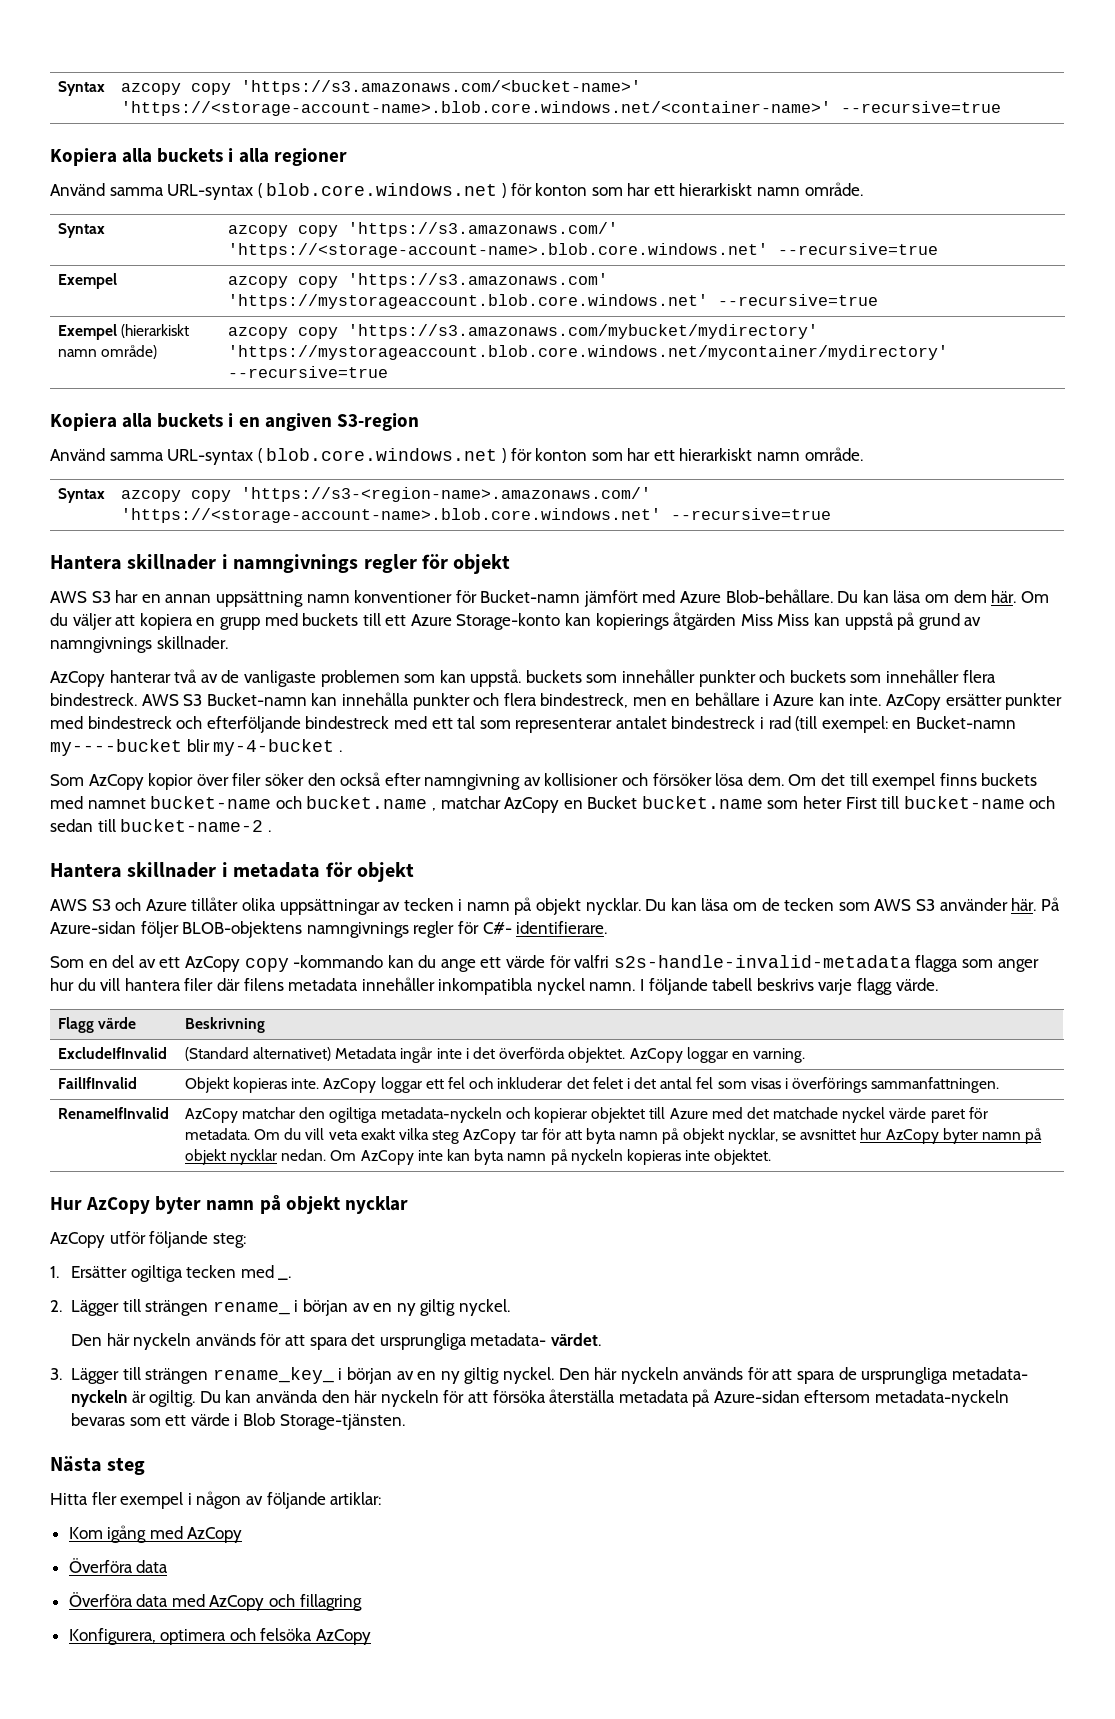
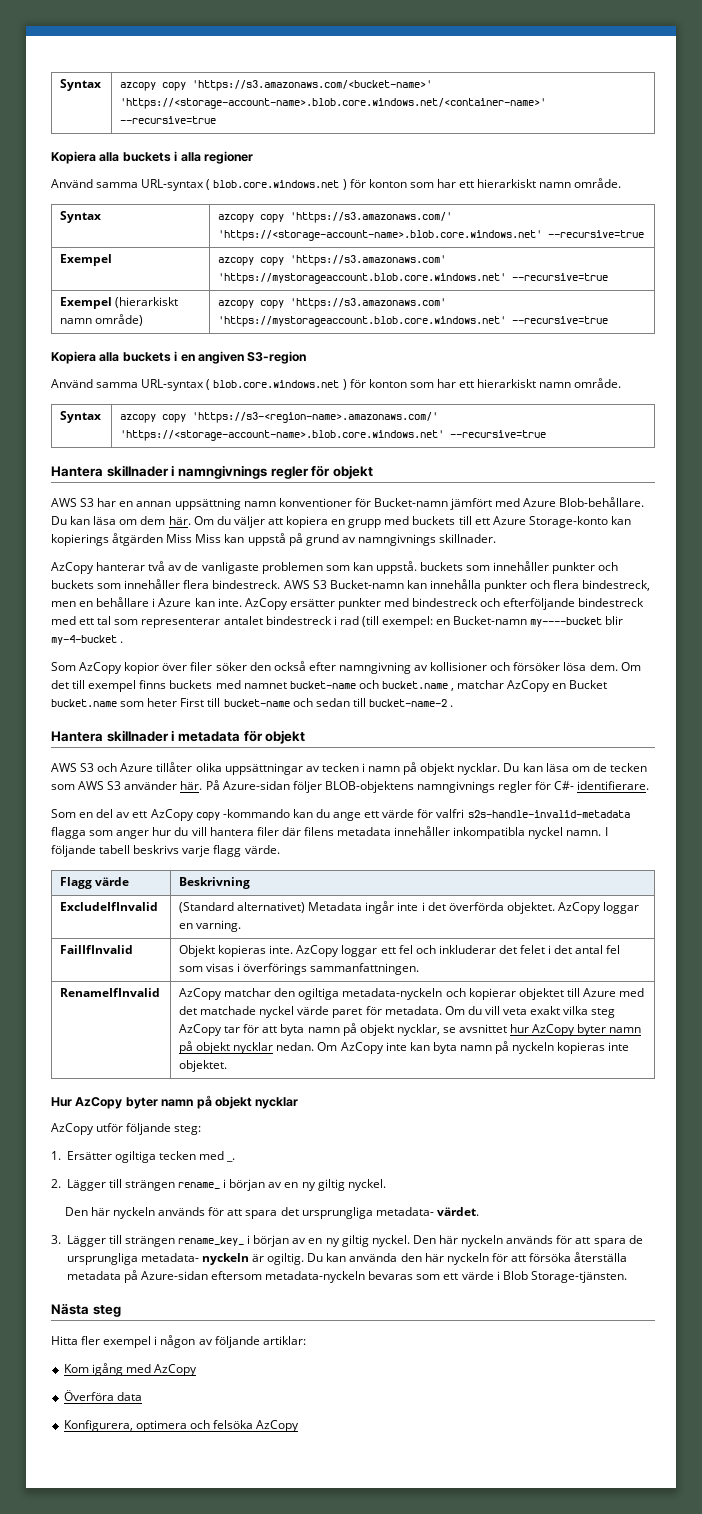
[347,324,818,339] [227,345,948,360] 'https://s3.amazonaws.com/mybucket/mydirectory' 'https://mystorageaccount.blob.core.windows.net/mycontainer/mydirectory' -> [290,298,447,309] [218,316,507,327] 'https://s3.amazonaws.com' 'https://mystorageaccount.blob.core.windows.net'
[68,1592,362,1611] // Överföra data med AzCopy och fillagring -> (142, 1396) none

